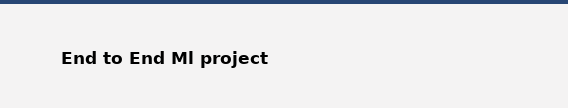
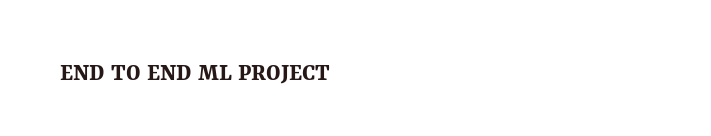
[61,51,268,68] End to End Ml project -> [60,65,331,84] END TO END ML PROJECT

